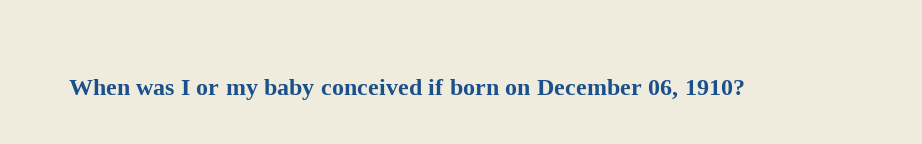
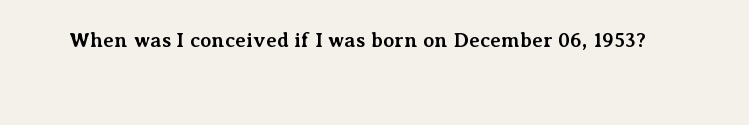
[196,79,445,100] or my baby conceived if -> [189,32,366,47] conceived if I was
[684,80,745,95] 1910? -> [592,33,646,47] 1953?

